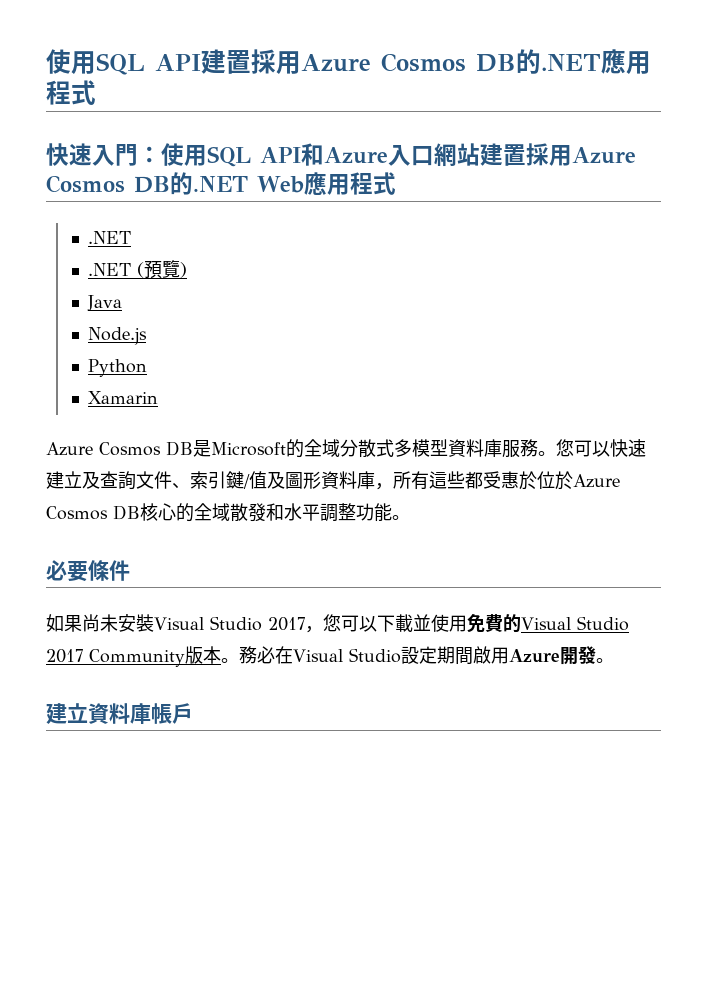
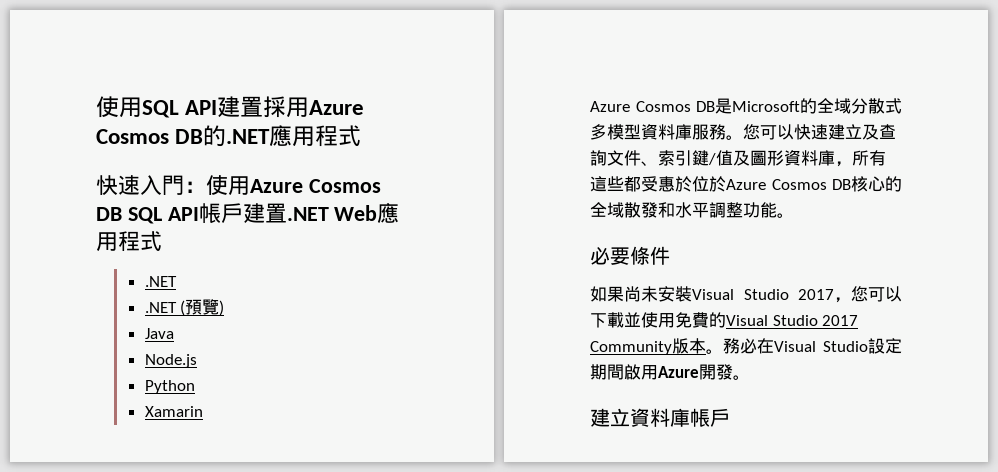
[207,143,636,167] [46,172,193,195] SQL API和Azure入口網站建置採用Azure Cosmos DB的 -> [250,179,381,193] [96,203,287,224] Azure Cosmos DB SQL API帳戶建置

